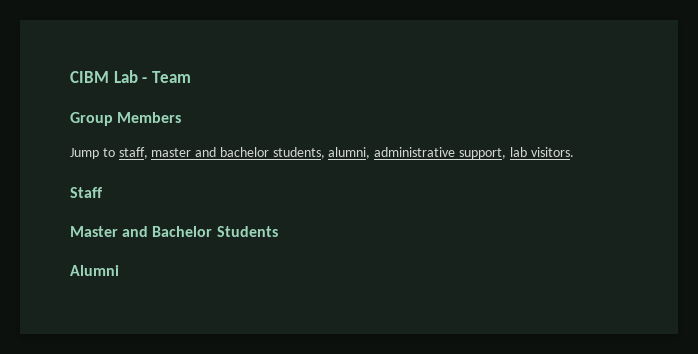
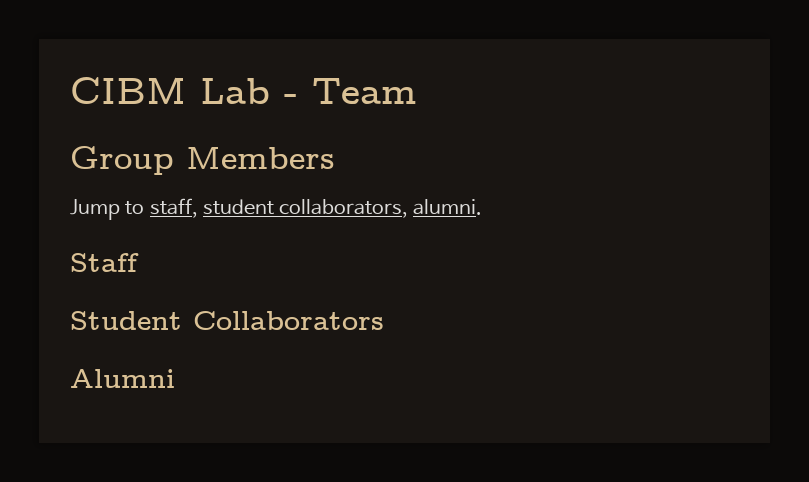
[151,147,574,159] [70,187,103,198] [70,226,278,237] master and bachelor students, alumni, administrative support, lab visitors. // Staff // Master and Bachelor Students -> [202,199,483,218] [70,253,139,272] [70,311,384,330] student collaborators, alumni. // Staff // Student Collaborators

